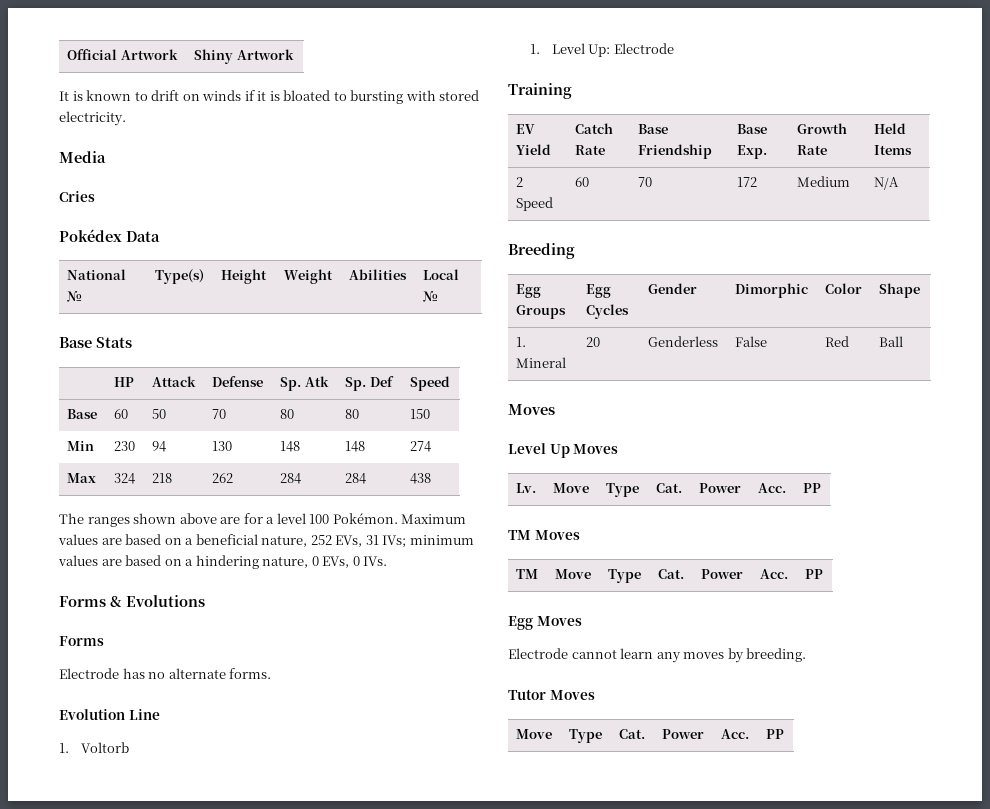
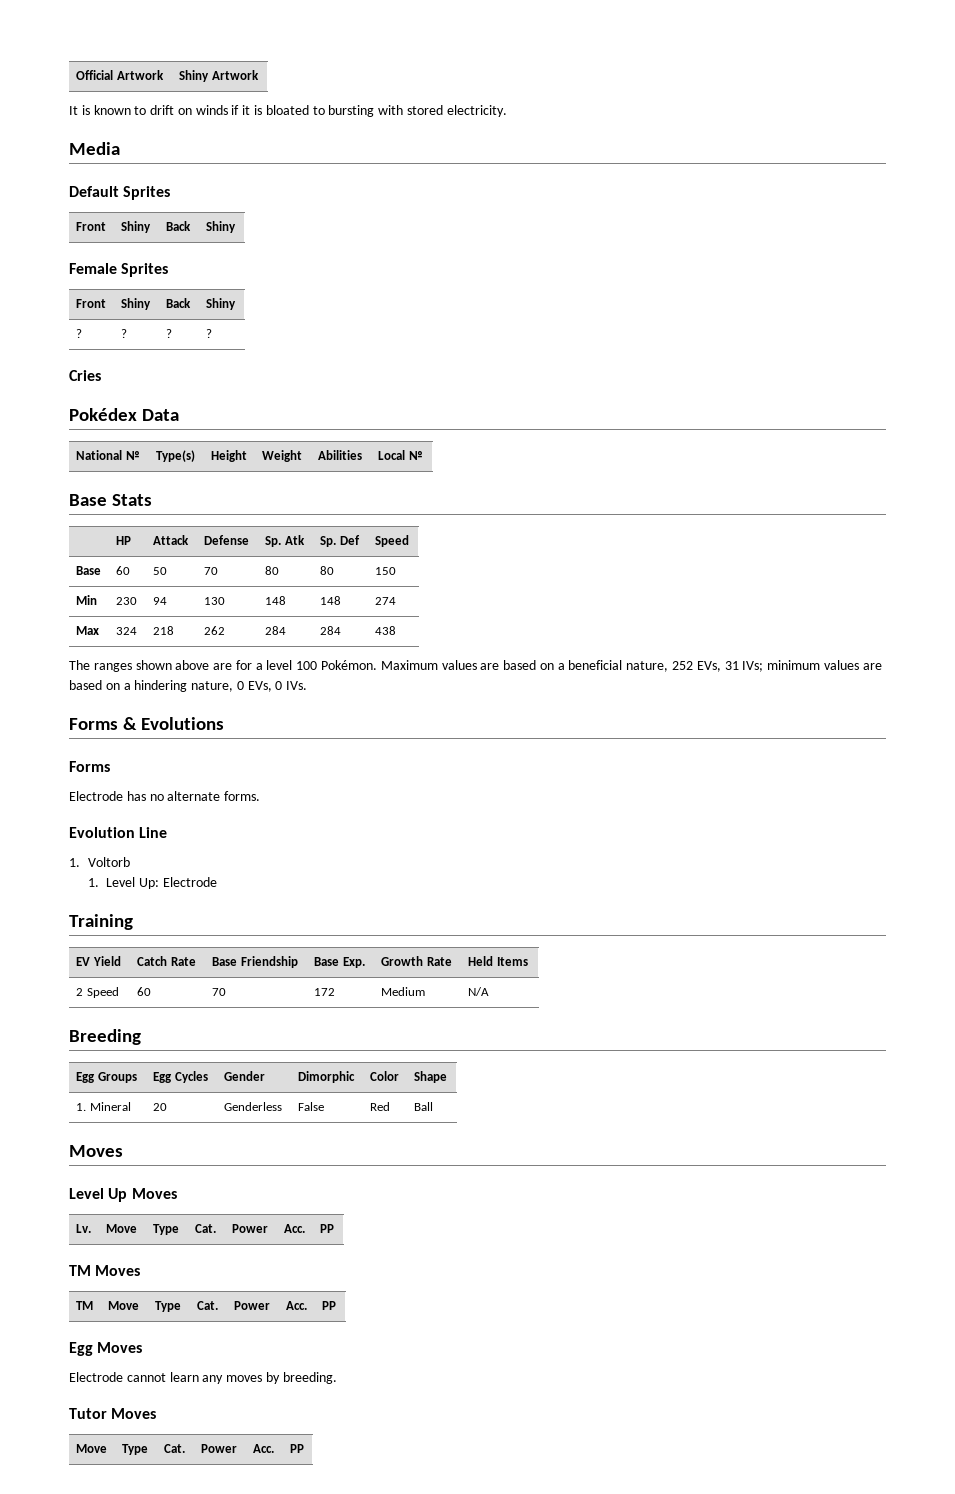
(106, 157) none -> [69,186,171,200] [76,222,107,231] [121,221,152,233] [166,221,192,231] [206,221,237,233] [69,263,169,277] [76,299,107,308] [121,298,152,310] [166,298,192,308] [206,298,237,310] [76,329,83,338] [121,329,128,338] [166,329,173,338] [206,329,213,338] // Default Sprites // Front | Shiny | Back | Shiny // Female Sprites // Front | Shiny | Back | Shiny // ? | ? | ? | ?

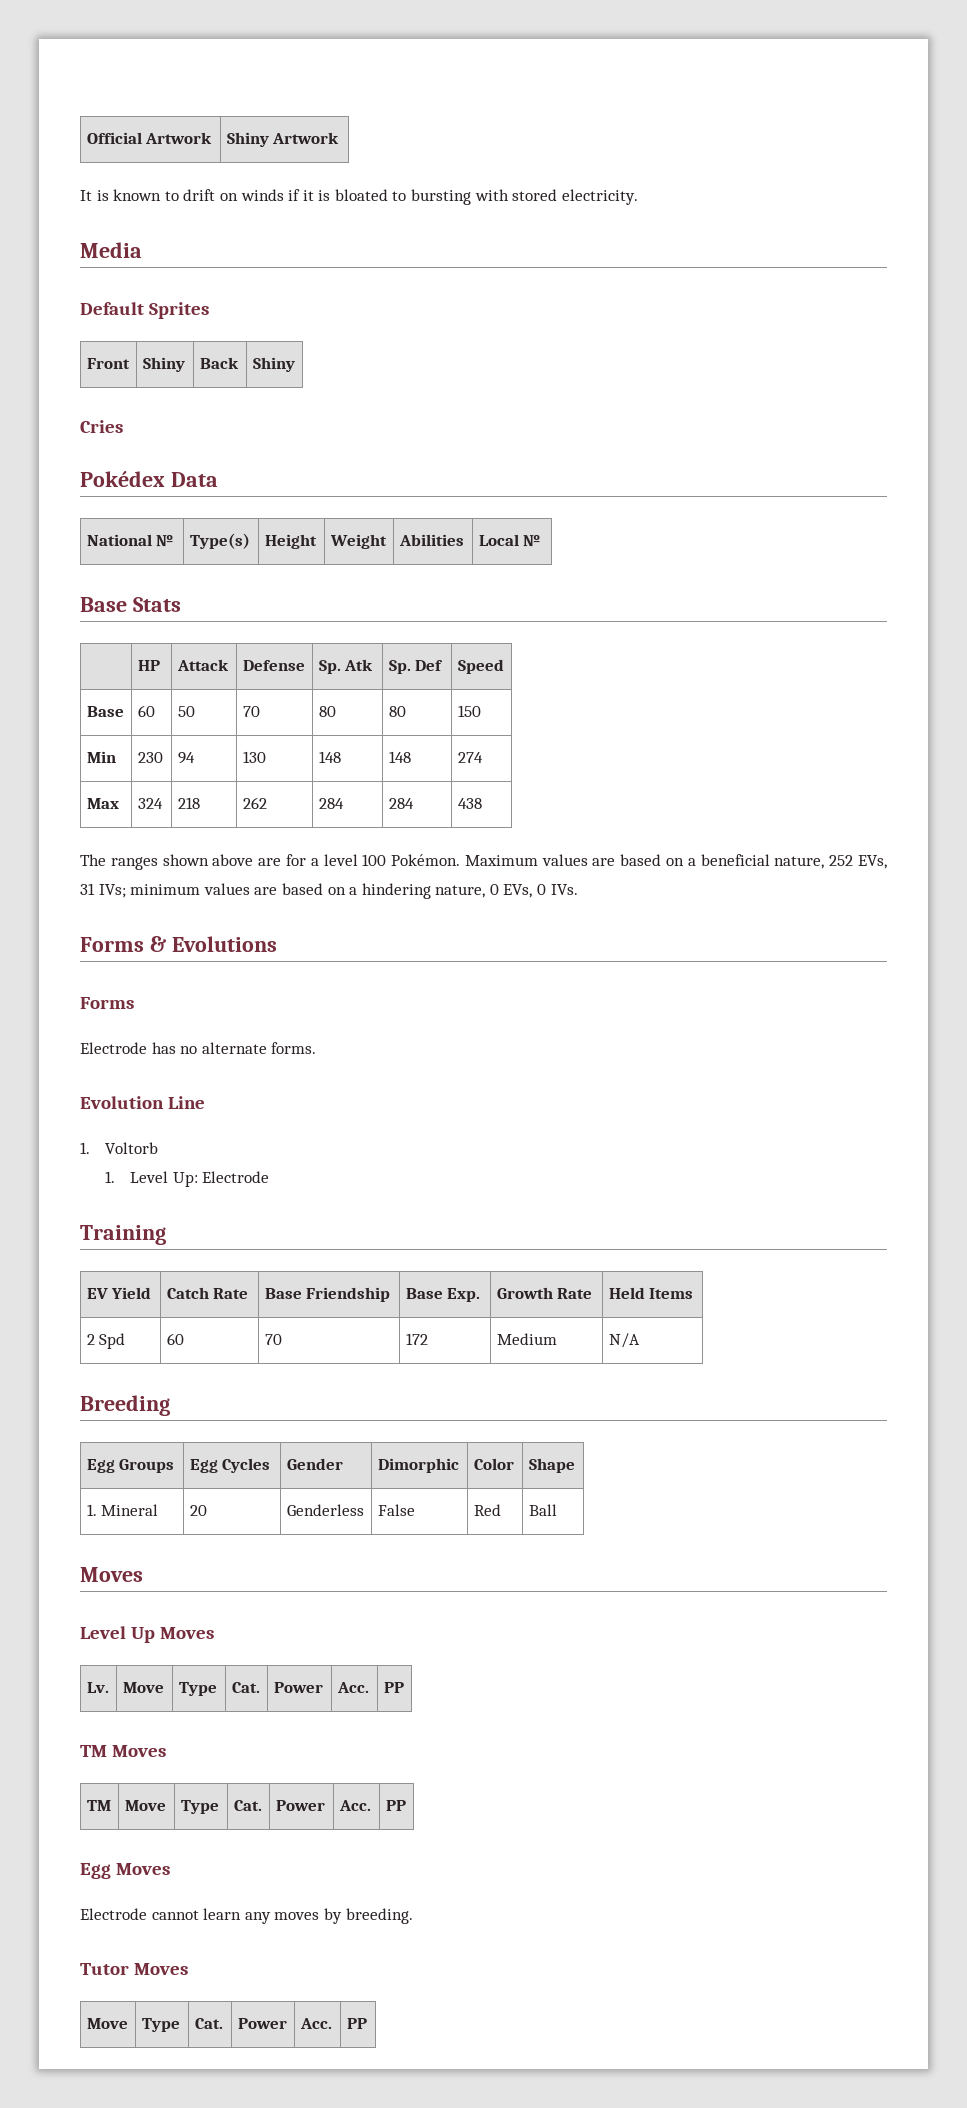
[69,263,169,277] [76,299,107,308] [121,298,152,310] [166,298,192,308] [206,298,237,310] [76,329,83,338] [121,329,128,338] [166,329,173,338] [206,329,213,338] // Female Sprites // Front | Shiny | Back | Shiny // ? | ? | ? | ? -> (295, 364) none
[86,987,119,998] Speed -> [99,1333,126,1349] Spd

